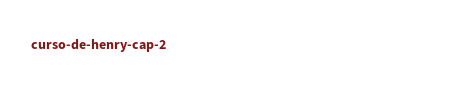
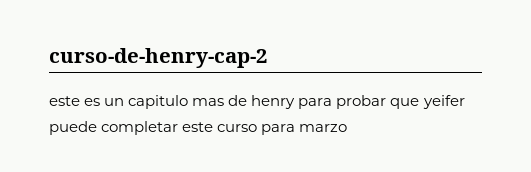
(166, 45) none -> [49,95,465,109] [49,121,348,135] // este es un capitulo mas de henry para probar que yeifer puede completar este curso para marzo

